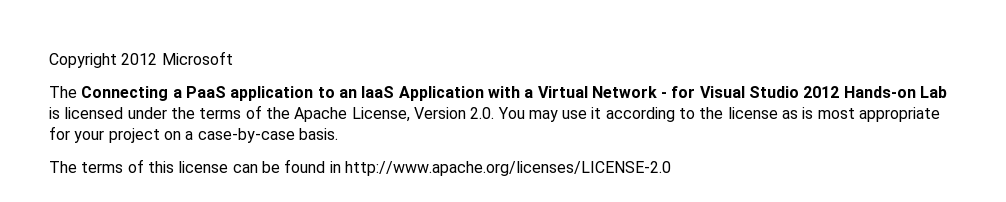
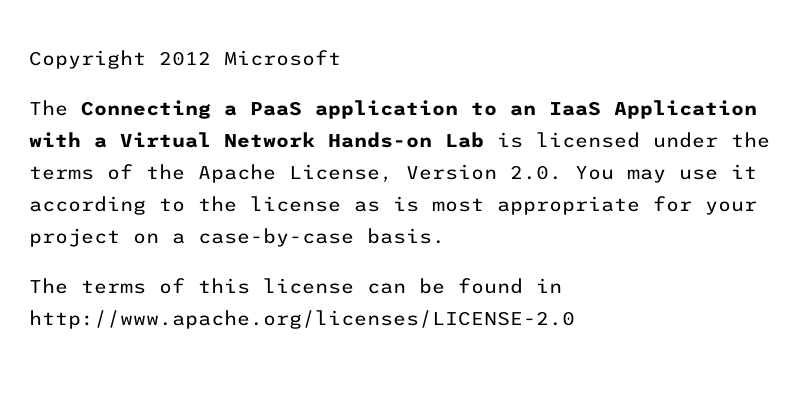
[661,86,840,98] - for Visual Studio 2012 -> (315, 140) none

